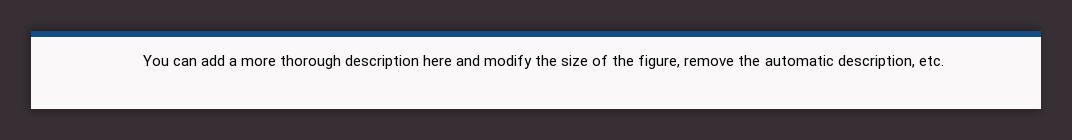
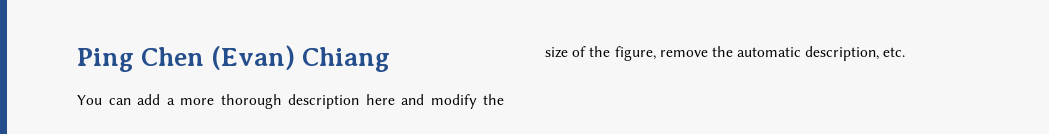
(142, 60) none -> [77,45,391,72] Ping Chen (Evan) Chiang //

